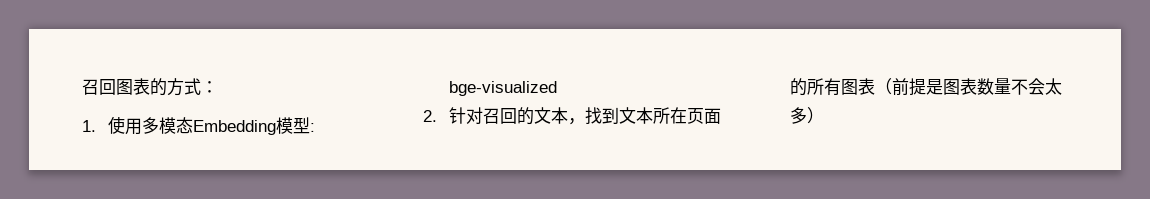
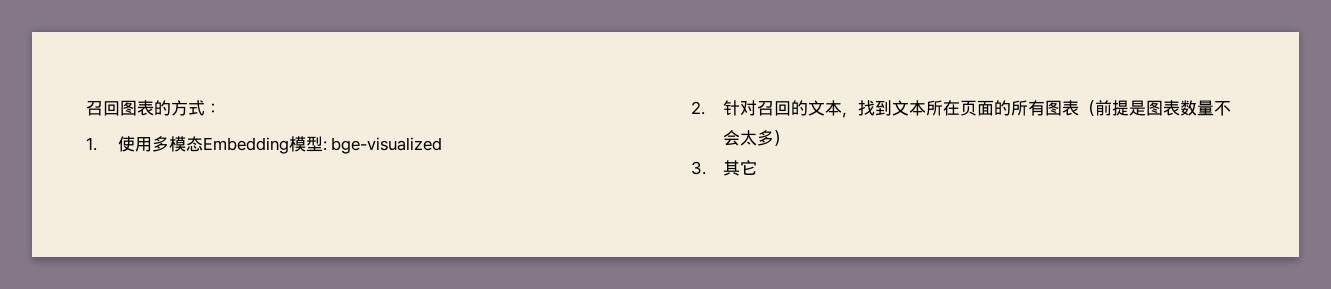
(824, 115) none -> [691,160,757,176] // 3.其它

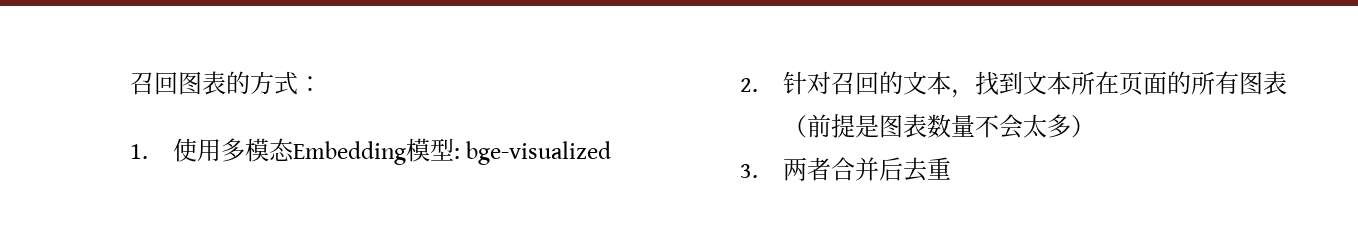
[722,160,757,176] 其它 -> [782,157,951,182] 两者合并后去重

